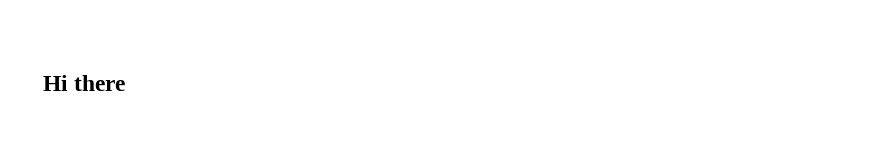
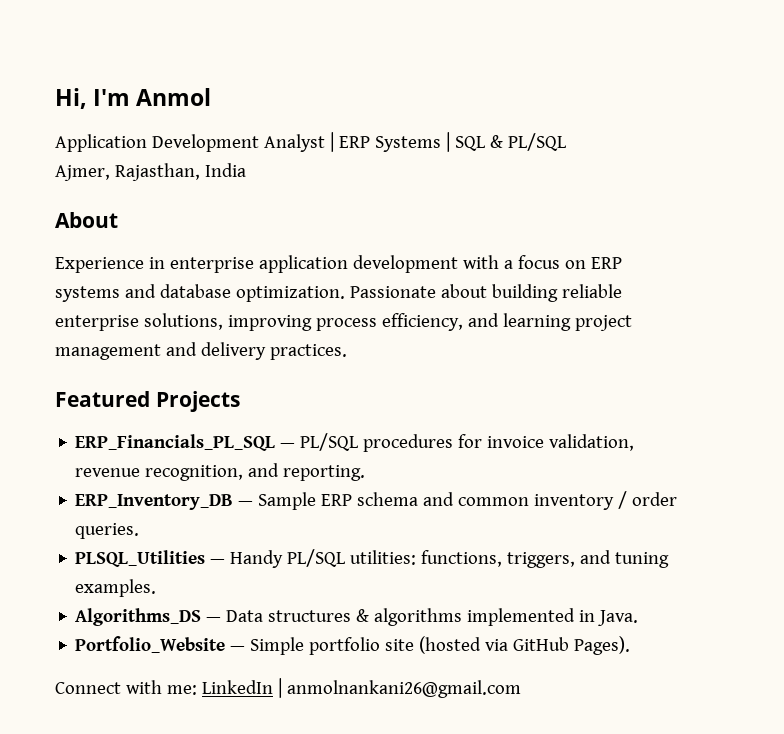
[43,75,126,91] Hi there -> [55,88,212,109] [55,132,566,152] [55,163,246,181] [55,212,118,228] [55,255,622,273] [55,284,622,302] [55,313,632,331] [55,342,347,360] [55,391,240,412] [75,433,635,452] [75,463,366,481] [75,491,678,510] [75,523,140,539] [75,549,670,568] [75,579,157,597] [75,608,639,626] [75,636,631,655] [55,678,521,698] Hi, I'm Anmol // Application Development Analyst | ERP Systems | SQL & PL/SQL // Ajmer, Rajasthan, India // About // Experience in enterprise application development with a focus on ERP systems and database optimization. Passionate about building reliable enterprise solutions, improving process efficiency, and learning project management and delivery practices. // Featured Projects // ERP_Financials_PL_SQL — PL/SQL procedures for invoice validation, revenue recognition, and reporting. // ERP_Inventory_DB — Sample ERP schema and common inventory / order queries. // PLSQL_Utilities — Handy PL/SQL utilities: functions, triggers, and tuning examples. // Algorithms_DS — Data structures & algorithms implemented in Java. // Portfolio_Website — Simple portfolio site (hosted via GitHub Pages). // Connect with me: LinkedIn | anmolnankani26@gmail.com

